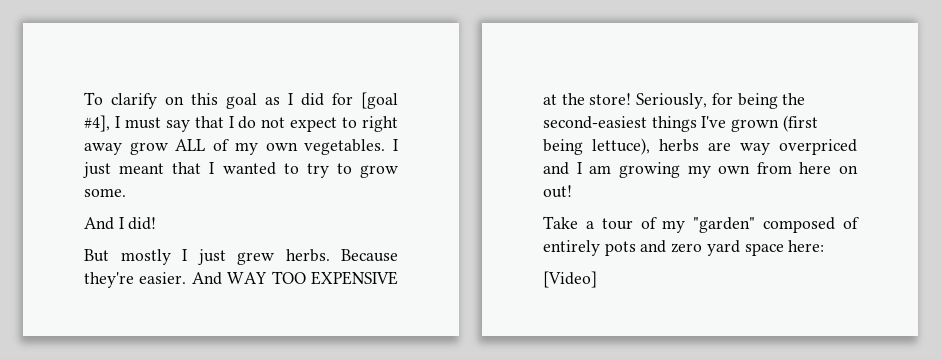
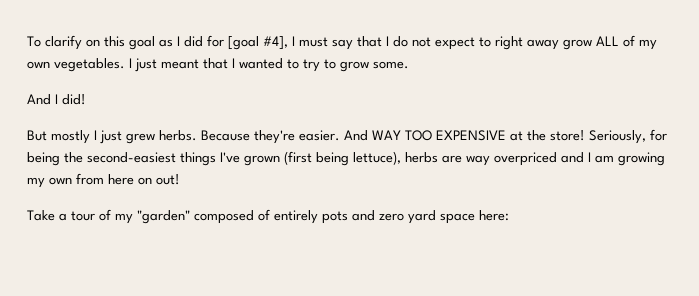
[543,271,597,288] // [Video] -> (509, 215) none

